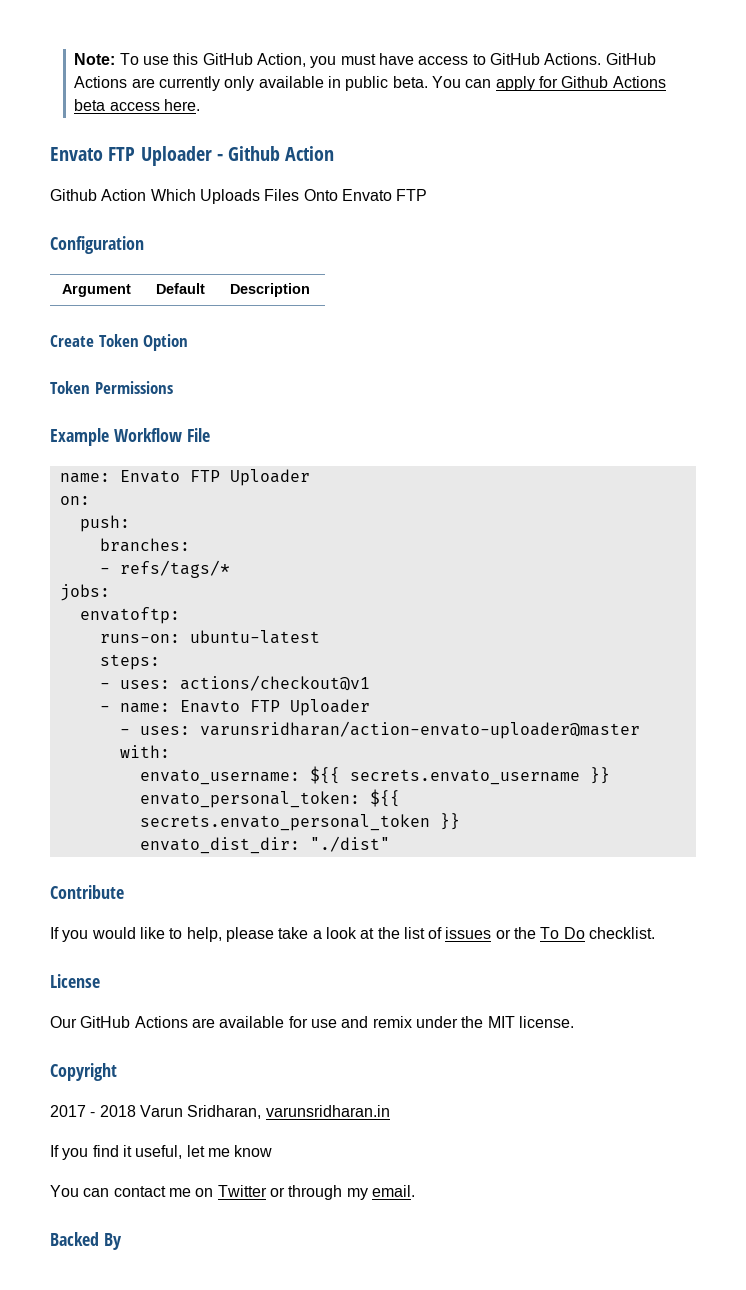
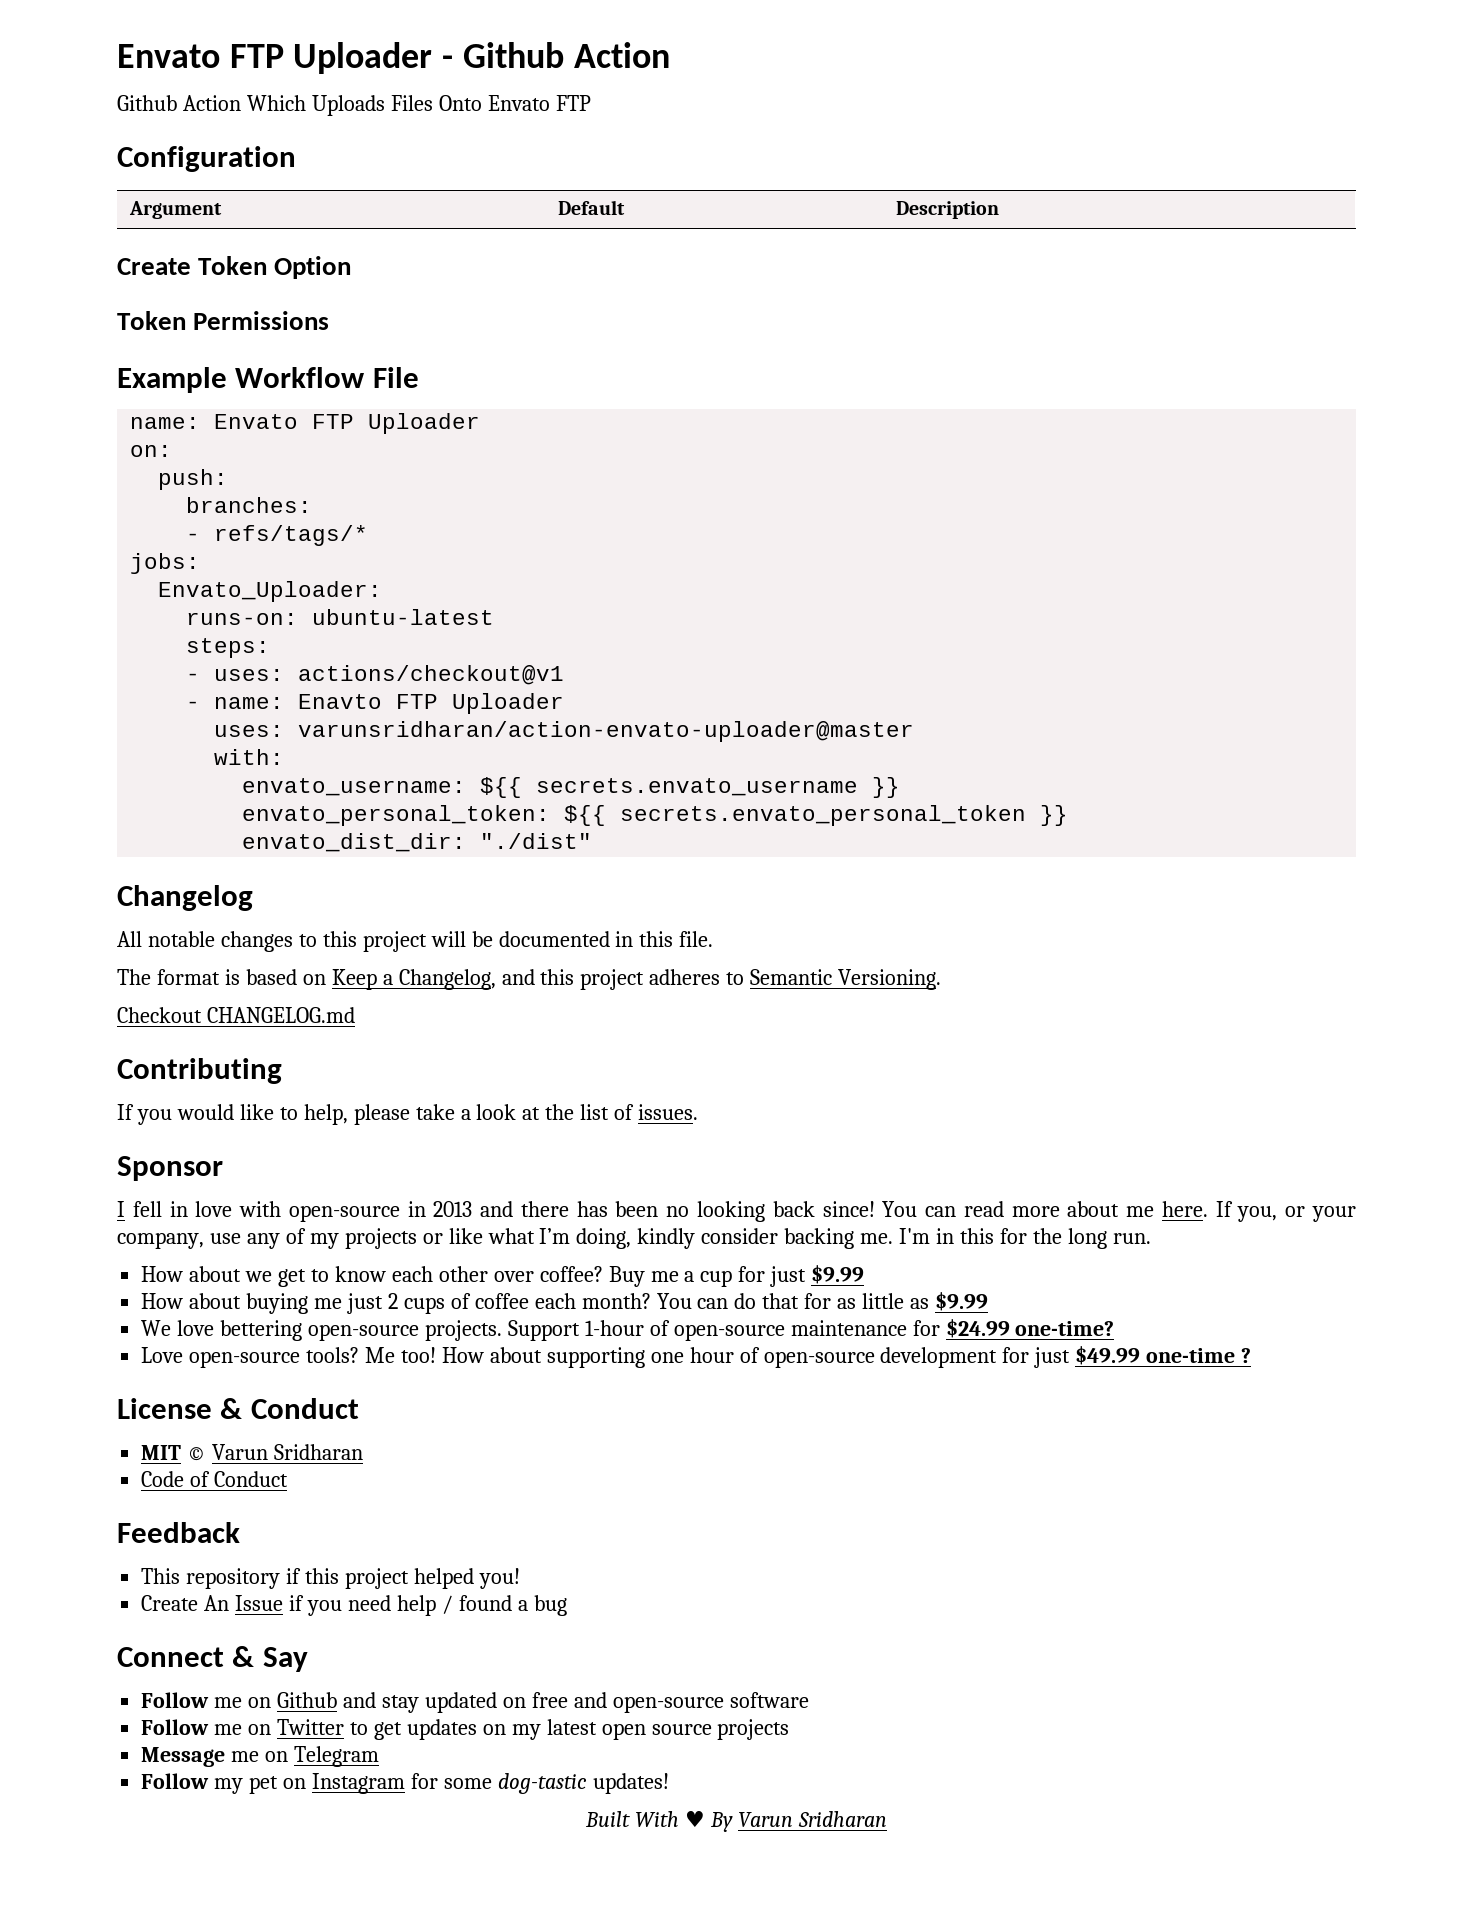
[74,53,656,68] [74,76,666,91] [74,99,201,111] Note: To use this GitHub Action, you must have access to GitHub Actions. GitHub Actions are currently only available in public beta. You can apply for Github Actions beta access here. // -> (117, 56) none
[79,607,180,624] envatoftp: -> [158,581,383,602] Envato_Uploader:
[119,729,130,735] - -> (565, 703) none
[50,885,124,899] Contribute -> [117,885,253,911] [117,931,714,952] [117,969,942,990] [117,1007,355,1023] [117,1058,282,1084] Changelog // All notable changes to this project will be documented in this file. // The format is based on Keep a Changelog, and this project adheres to Semantic Versioning. // Checkout CHANGELOG.md // Contributing
[445,927,656,939] [50,974,100,988] [50,1016,574,1028] [50,1063,117,1081] [50,1105,390,1119] [50,1145,273,1160] [50,1185,415,1200] [50,1232,122,1250] issues or the To Do checklist. // License // Our GitHub Actions are available for use and remix under the MIT license. // Copyright // 2017 - 2018 Varun Sridharan, varunsridharan.in // If you find it useful, let me know // You can contact me on Twitter or through my email. // Backed By -> [638,1104,699,1120] [117,1156,223,1181] [117,1201,1356,1222] [117,1228,1151,1249] [141,1265,865,1287] [141,1292,989,1314] [141,1319,1115,1341] [141,1346,1252,1368] [117,1398,359,1419] [141,1444,364,1461] [141,1471,289,1487] [117,1522,240,1543] [141,1568,520,1589] [141,1595,567,1616] [117,1646,308,1672] [141,1692,809,1713] [141,1719,790,1740] [141,1746,380,1767] [141,1773,669,1794] [585,1810,887,1832] issues. // Sponsor // I fell in love with open-source in 2013 and there has been no looking back since! You can read more about me here. If you, or your company, use any of my projects or like what I’m doing, kindly consider backing me. I'm in this for the long run. // How about we get to know each other over coffee? Buy me a cup for just $9.99 // How about buying me just 2 cups of coffee each month? You can do that for as little as $9.99 // We love bettering open-source projects. Support 1-hour of open-source maintenance for $24.99 one-time? // Love open-source tools? Me too! How about supporting one hour of open-source development for just $49.99 one-time ? // License & Conduct // MIT © Varun Sridharan // Code of Conduct // Feedback // This repository if this project helped you! // Create An Issue if you need help / found a bug // Connect & Say // Follow me on Github and stay updated on free and open-source software // Follow me on Twitter to get updates on my latest open source projects // Message me on Telegram // Follow my pet on Instagram for some dog-tastic updates! // Built With ♥ By Varun Sridharan

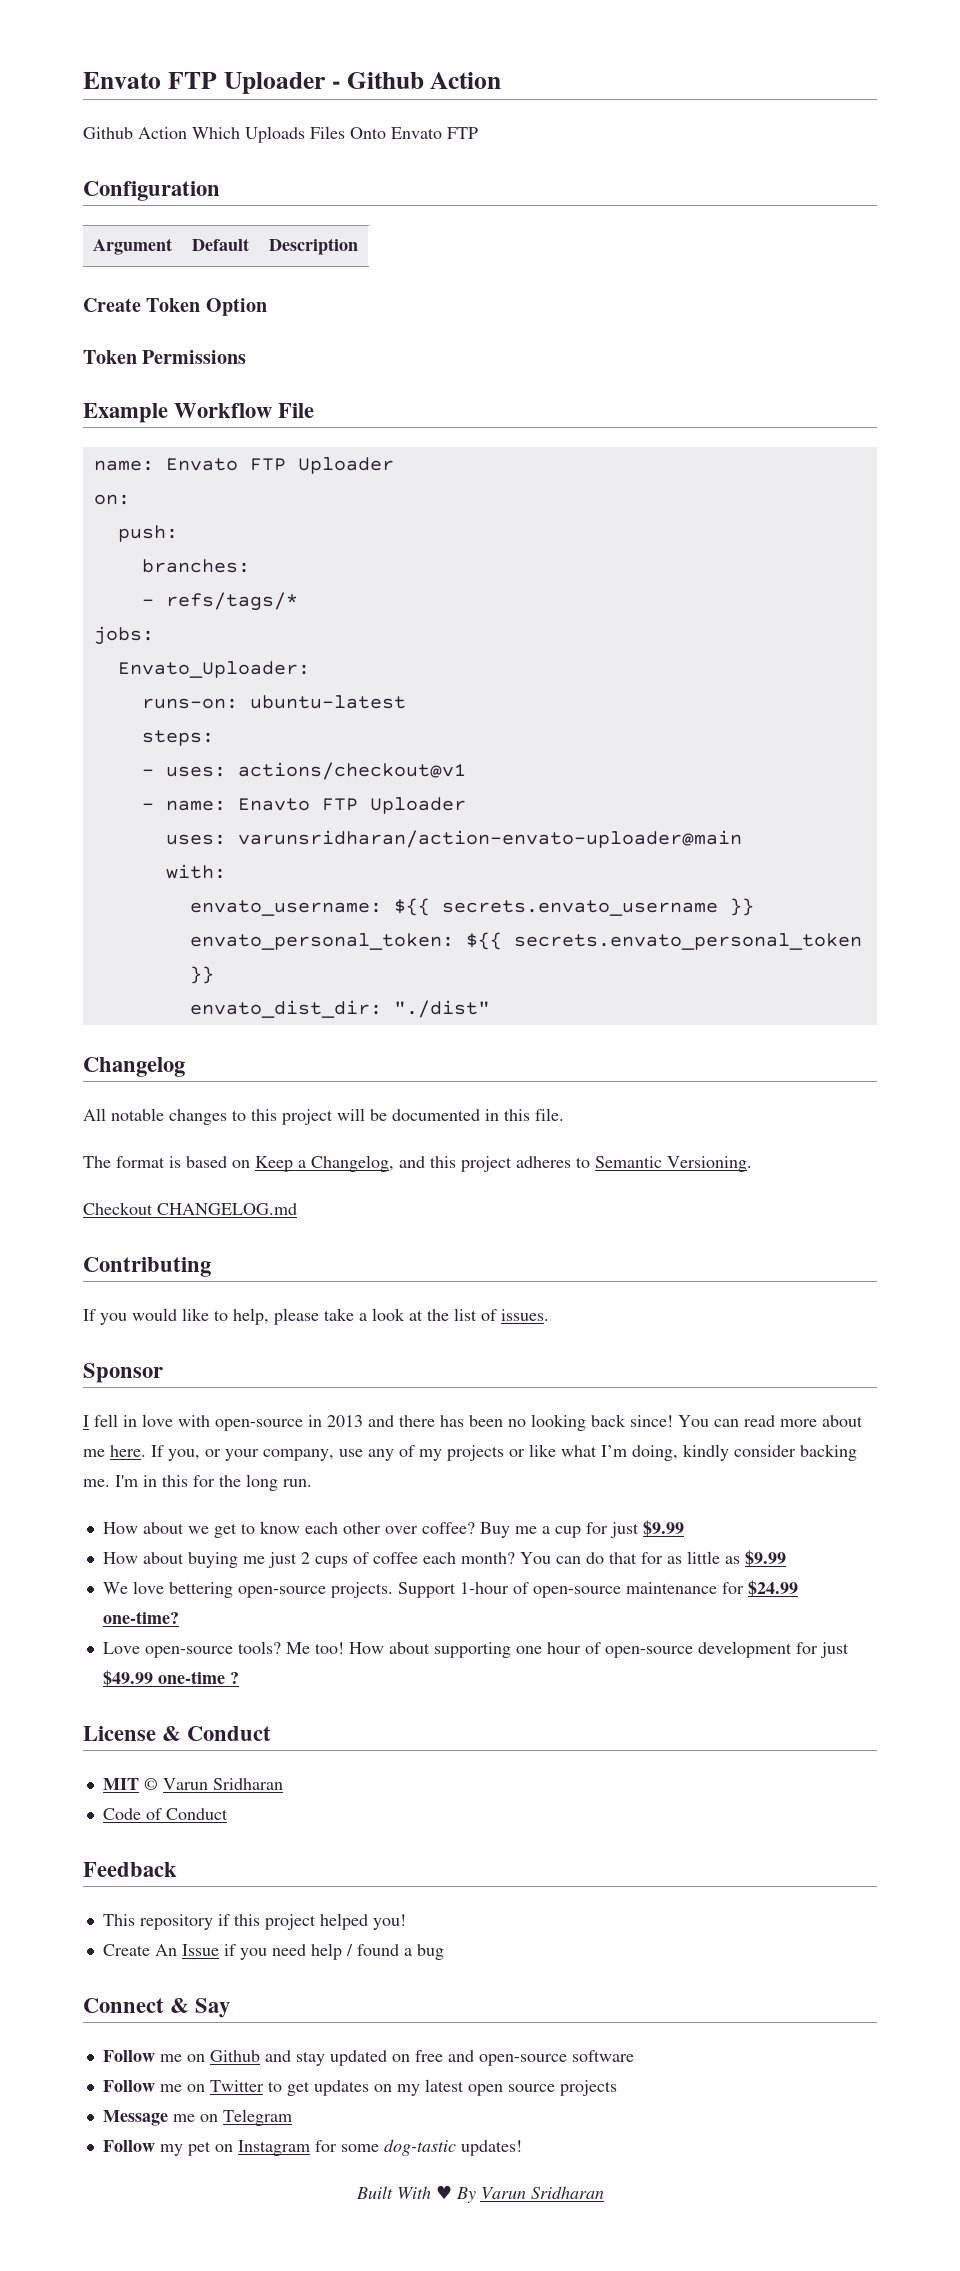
[298,721,915,742] varunsridharan/action-envato-uploader@master -> [237,830,742,848] varunsridharan/action-envato-uploader@main

